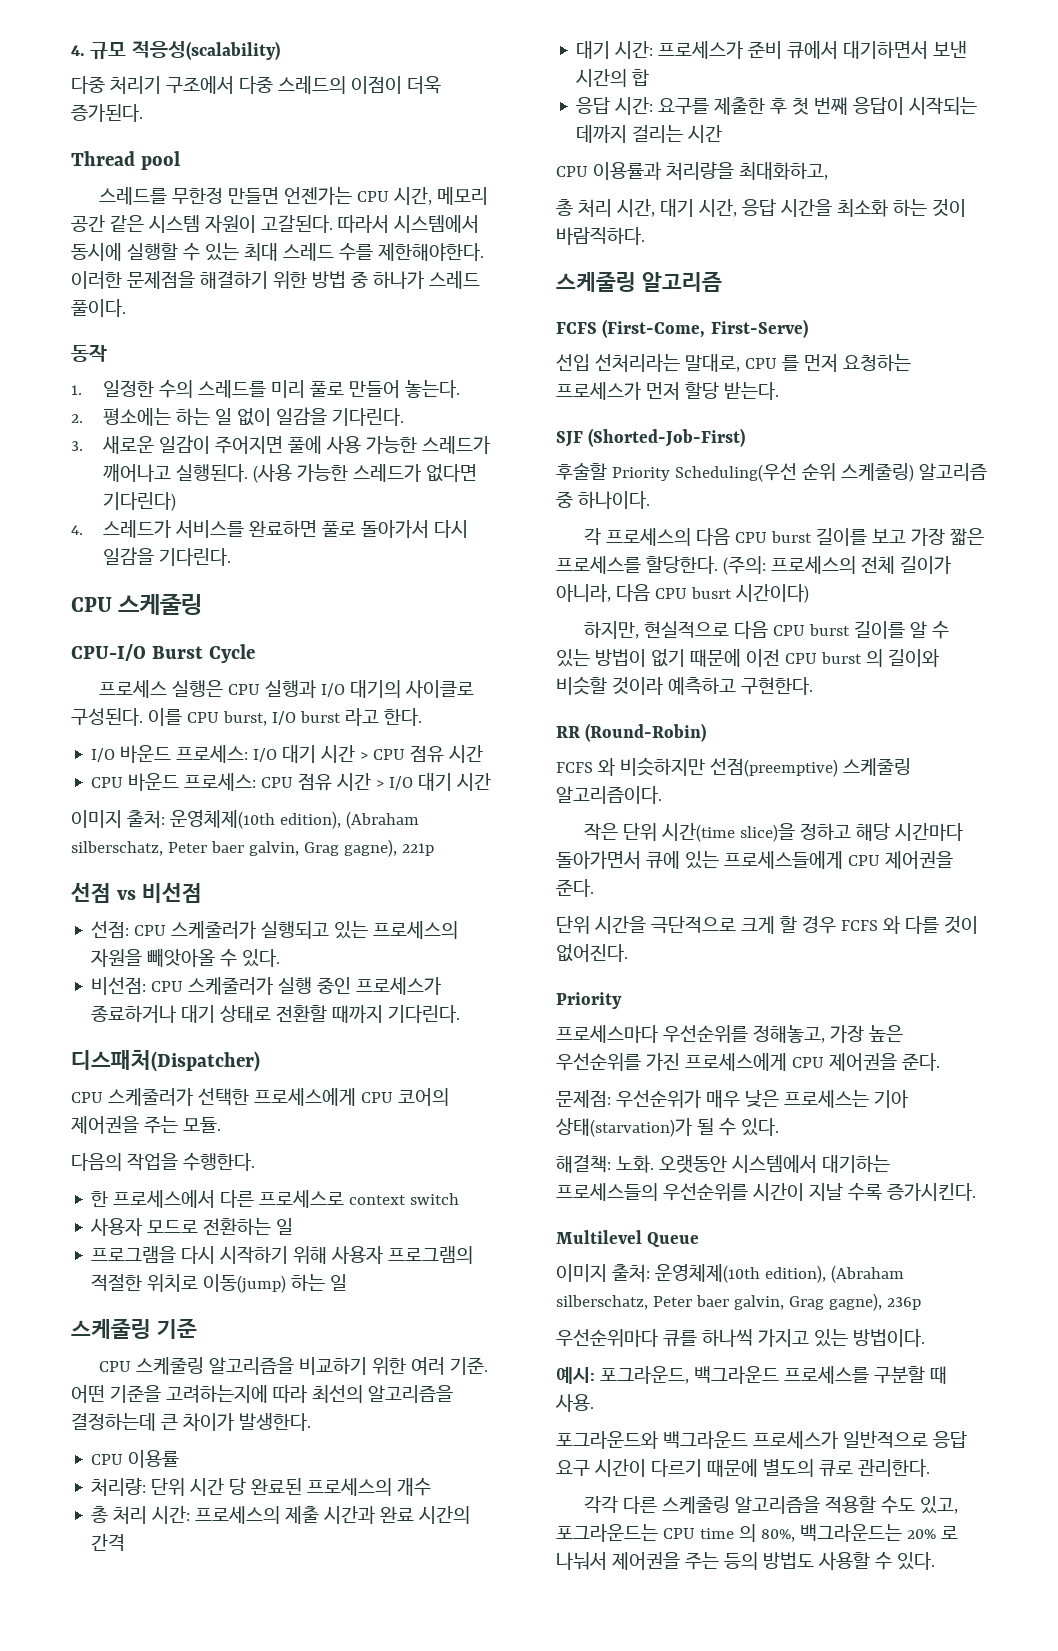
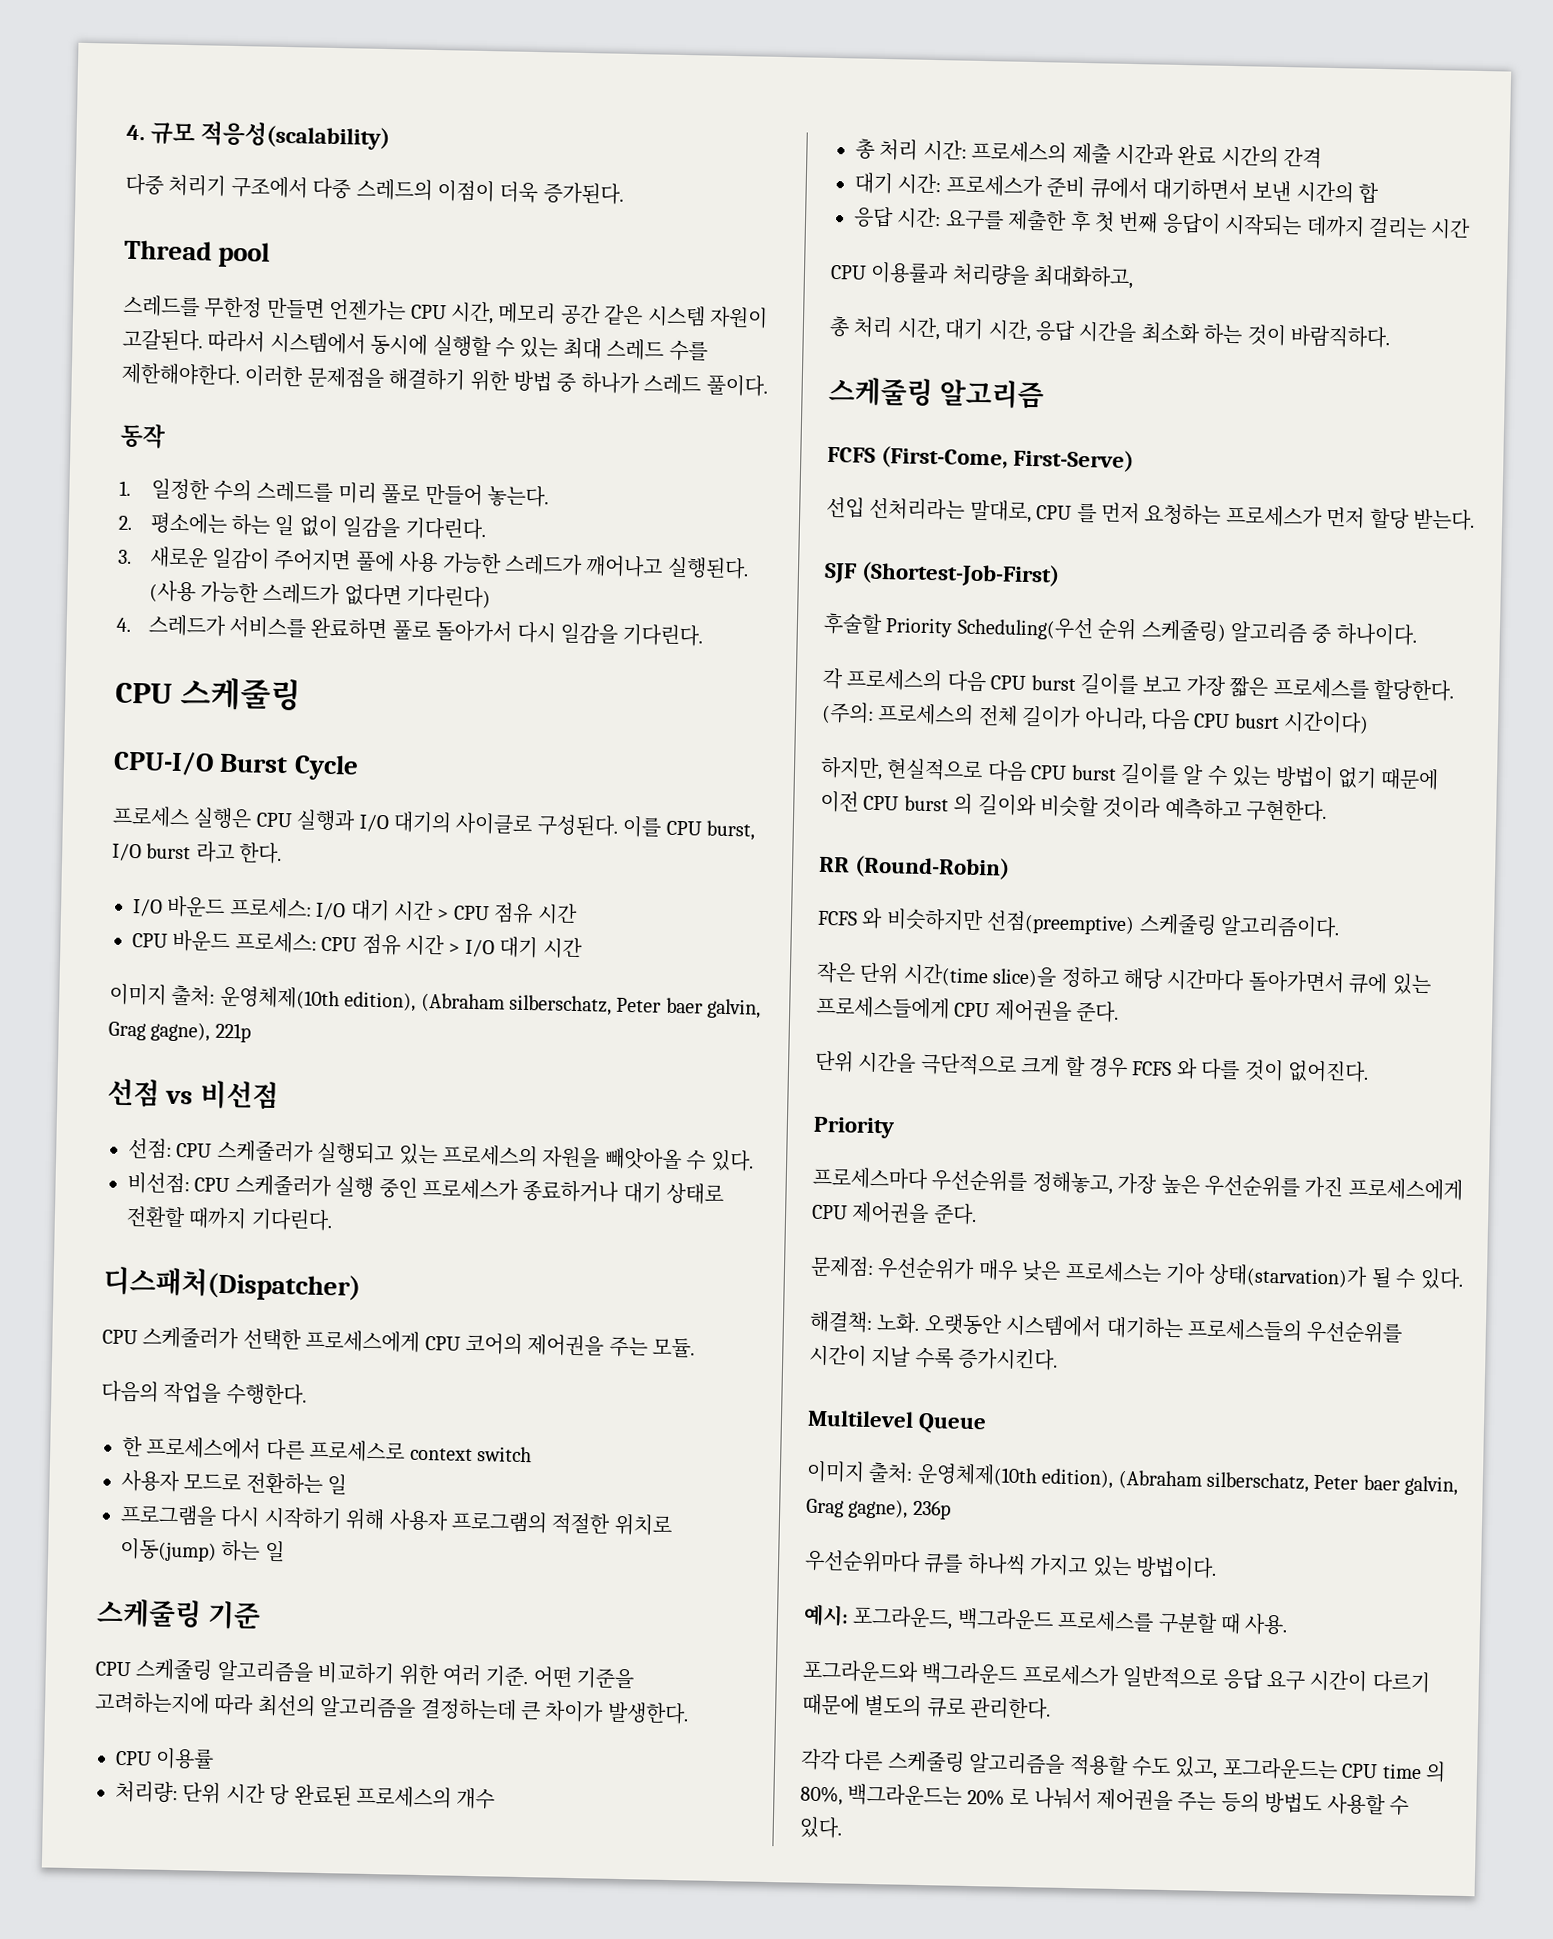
[588,428,746,447] (Shorted-Job-First) -> [861,561,1061,588] (Shortest-Job-First)

